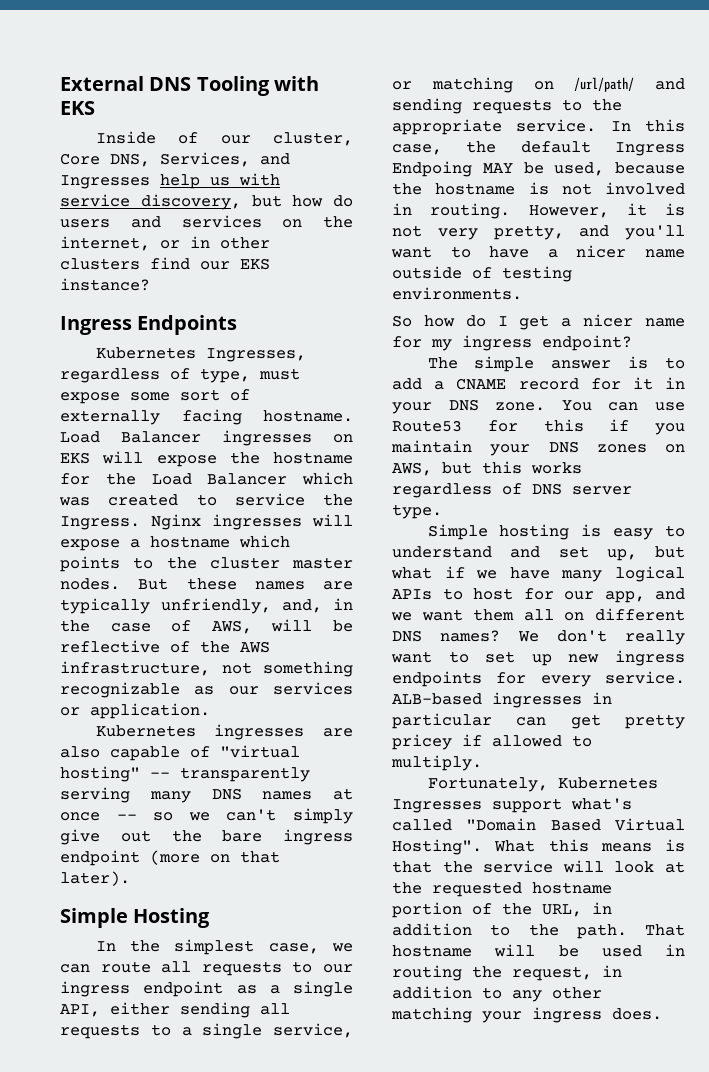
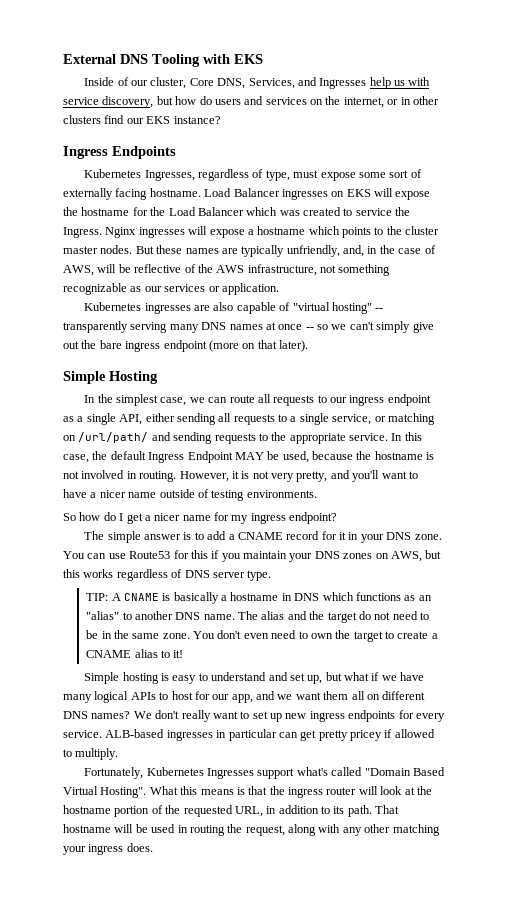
[392,161,472,177] Endpoing -> [187,451,233,463] Endpoint
(442, 511) none -> [86,592,432,604] [86,611,430,623] [86,630,438,642] [86,649,184,658] // TIP: A CNAME is basically a hostname in DNS which functions as an "alias" to another DNS name. The alias and the target do not need to be in the same zone. You don't even need to own the target to create a CNAME alias to it!
[483,860,554,873] service -> [288,787,357,798] ingress router
[432,882,522,897] requested -> (432, 790) none
(532, 909) none -> [183,805,233,817] requested
[528,924,559,936] the -> [333,806,345,814] its
[602,965,622,977] [392,986,502,999] in addition to -> [288,824,341,836] along with

